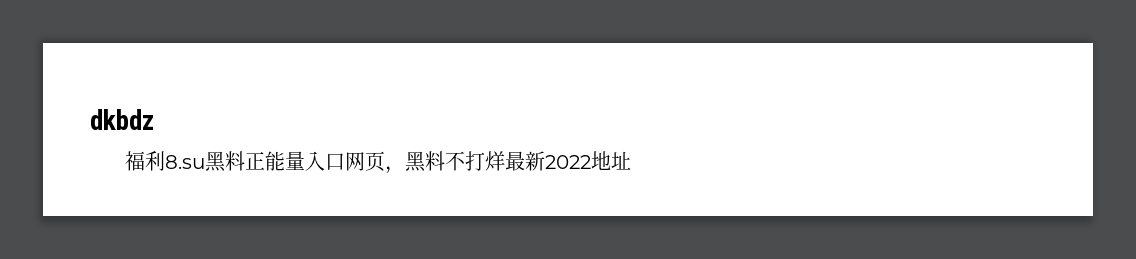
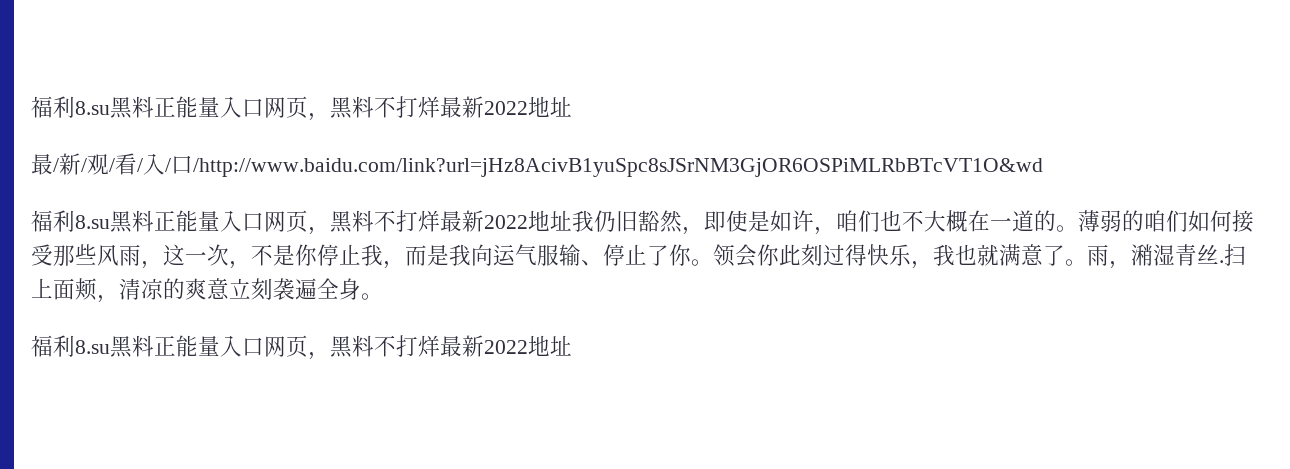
[90,109,154,130] dkbdz -> [31,96,572,121] [31,153,1043,177] [31,210,1254,235] [31,244,1246,269] [31,278,383,303] 福利8.su黑料正能量入口网页，黑料不打烊最新2022地址 // 最/新/观/看/入/口/http://www.baidu.com/link?url=jHz8AcivB1yuSpc8sJSrNM3GjOR6OSPiMLRbBTcVT1O&wd // 福利8.su黑料正能量入口网页，黑料不打烊最新2022地址我仍旧豁然，即使是如许，咱们也不大概在一道的。薄弱的咱们如何接受那些风雨，这一次，不是你停止我，而是我向运气服输、停止了你。领会你此刻过得快乐，我也就满意了。雨，潲湿青丝.扫上面颊，清凉的爽意立刻袭遍全身。

